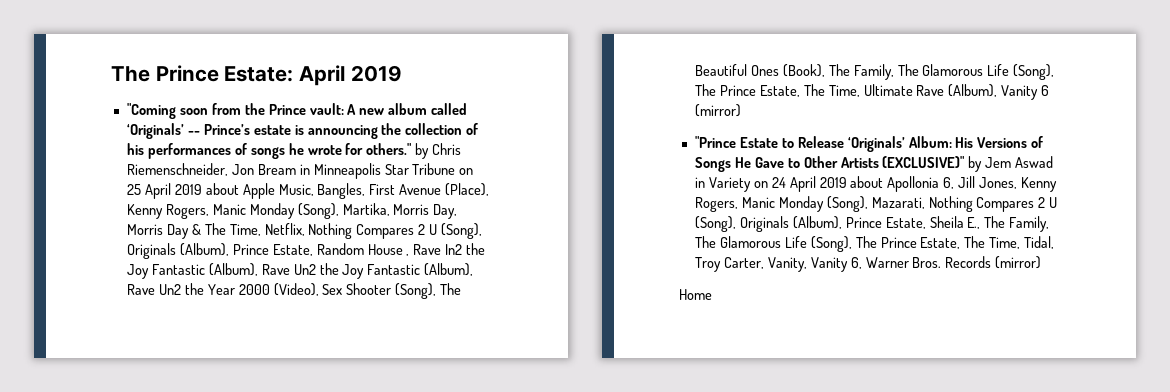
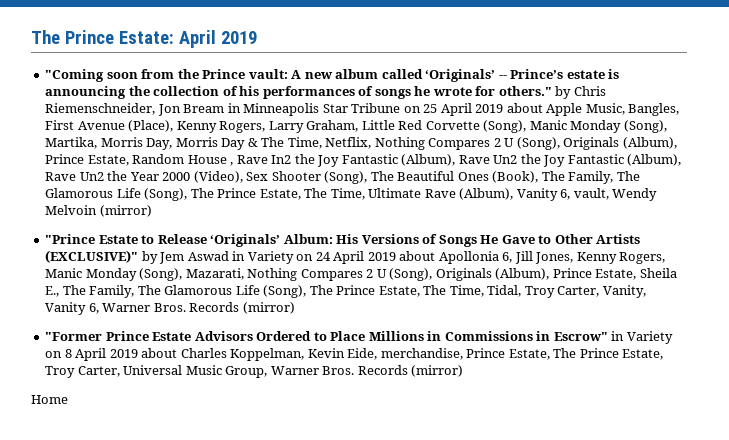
(209, 211) none -> [268,120,527,133] Larry Graham, Little Red Corvette (Song),
[1041,85,1050,96] 6 -> [560,188,658,201] [45,205,98,215] 6, vault, Wendy Melvoin
(1042, 262) none -> [45,331,673,344] [45,348,664,361] [45,365,464,378] // "Former Prince Estate Advisors Ordered to Place Millions in Commissions in Escrow" in Variety on 8 April 2019 about Charles Koppelman, Kevin Eide, merchandise, Prince Estate, The Prince Estate, Troy Carter, Universal Music Group, Warner Bros. Records (mirror)

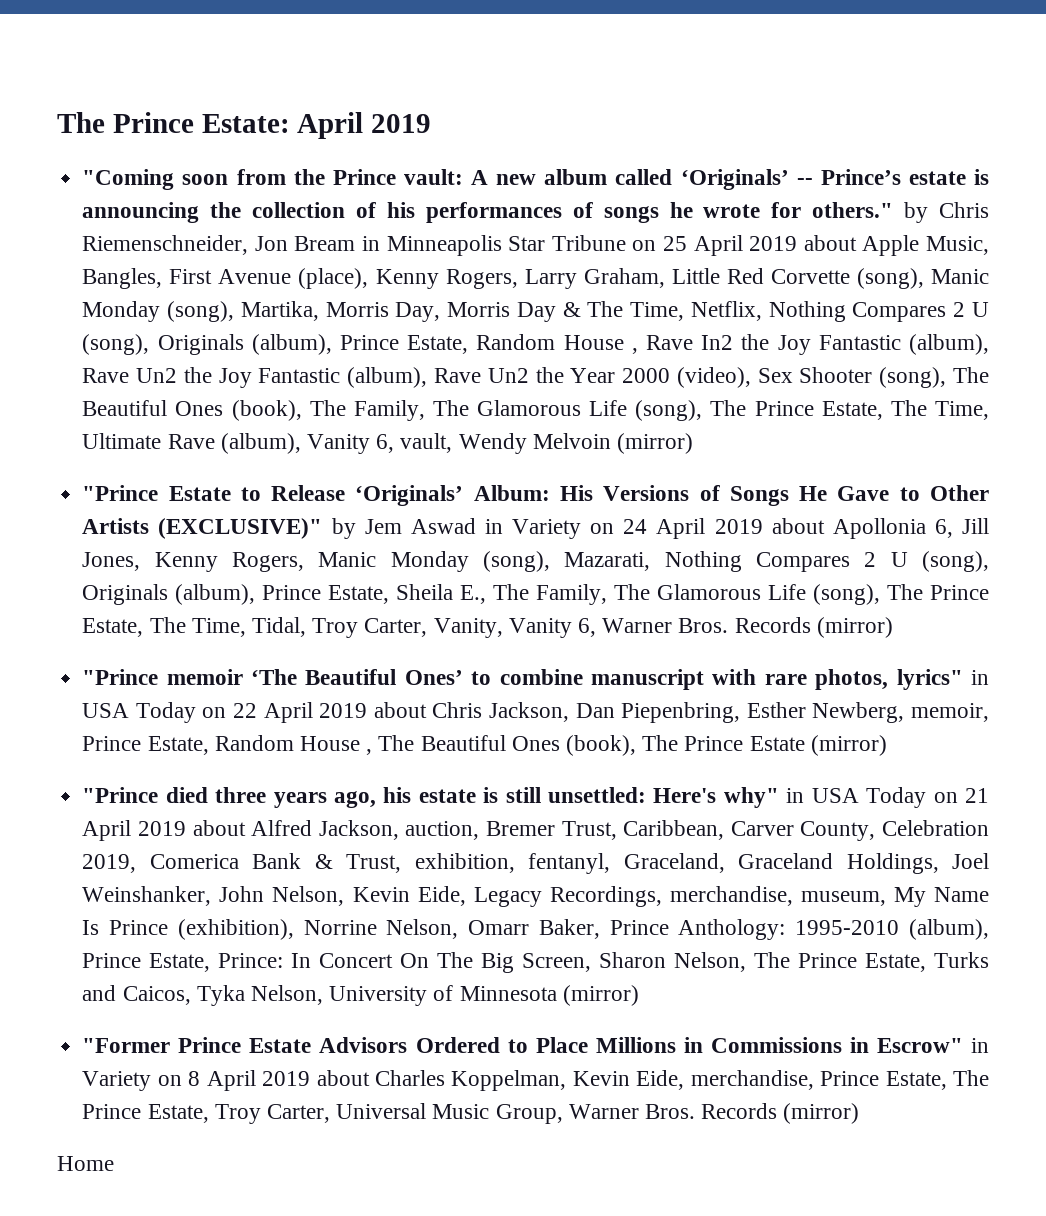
[128,120,174,132] (Place), -> [298,268,369,289] (place),
[483,120,667,133] (Song), Manic Monday (Song), -> [856,268,989,289] [82,301,235,322] (song), Manic Monday (song),
[516,137,677,150] (Song), Originals (Album), -> [82,334,332,355] (song), Originals (album),
[401,154,456,166] (Album), -> [909,334,990,355] (album),
[627,154,682,166] (Album), -> [347,367,428,388] (album),
[193,171,243,183] (Video), -> [676,367,751,388] (video),
[324,171,640,184] [45,188,188,201] (Song), The Beautiful Ones (Book), The Family, The Glamorous Life (Song), -> [879,367,989,388] [82,400,703,421] (song), The Beautiful Ones (book), The Family, The Glamorous Life (song),
[459,188,514,200] (Album), -> [220,433,301,454] (album),
[139,268,183,281] (Song), -> [482,551,550,572] (song),
[389,268,550,281] (Song), Originals (Album), -> [922,551,990,572] [82,584,256,605] (song), Originals (album),
[263,285,307,298] (Song), -> [813,584,881,605] (song),
(295, 308) none -> [82,669,989,690] [82,702,990,723] [82,735,887,756] [82,787,990,808] [82,820,989,841] [82,853,990,874] [82,886,990,907] [82,919,989,940] [82,952,989,973] [82,985,639,1006] // "Prince memoir ‘The Beautiful Ones’ to combine manuscript with rare photos, lyrics" in USA Today on 22 April 2019 about Chris Jackson, Dan Piepenbring, Esther Newberg, memoir, Prince Estate, Random House , The Beautiful Ones (book), The Prince Estate (mirror) // "Prince died three years ago, his estate is still unsettled: Here's why" in USA Today on 21 April 2019 about Alfred Jackson, auction, Bremer Trust, Caribbean, Carver County, Celebration 2019, Comerica Bank & Trust, exhibition, fentanyl, Graceland, Graceland Holdings, Joel Weinshanker, John Nelson, Kevin Eide, Legacy Recordings, merchandise, museum, My Name Is Prince (exhibition), Norrine Nelson, Omarr Baker, Prince Anthology: 1995-2010 (album), Prince Estate, Prince: In Concert On The Big Screen, Sharon Nelson, The Prince Estate, Turks and Caicos, Tyka Nelson, University of Minnesota (mirror)

